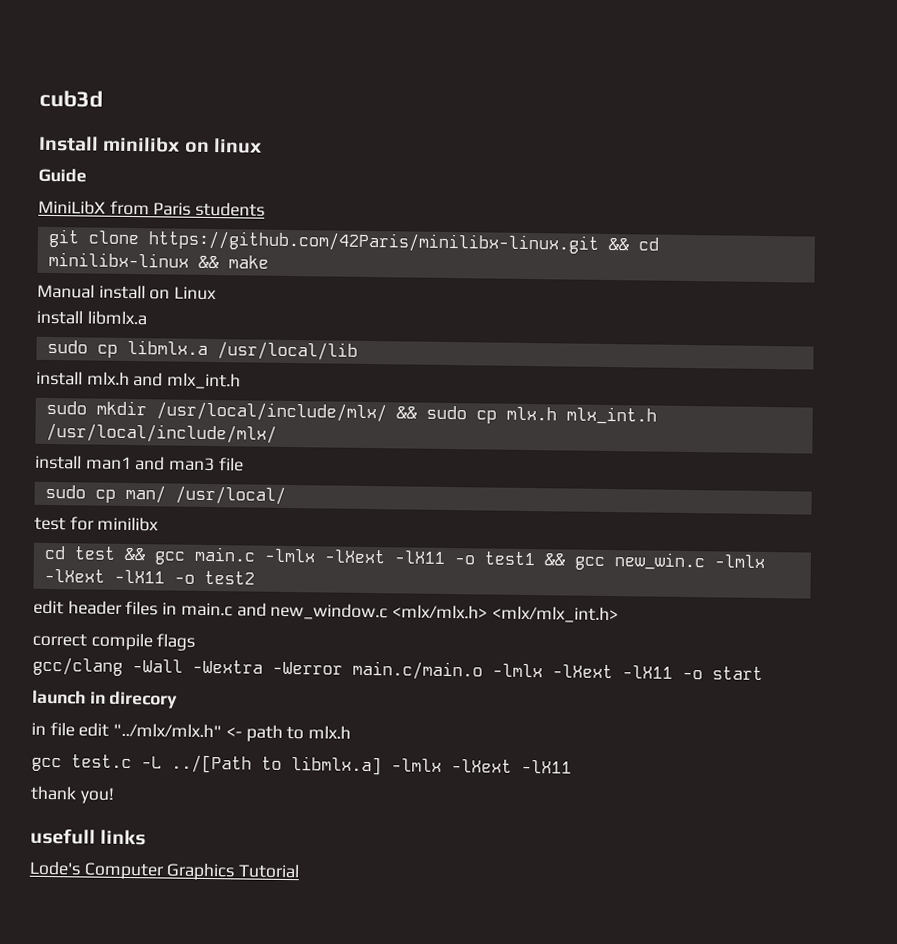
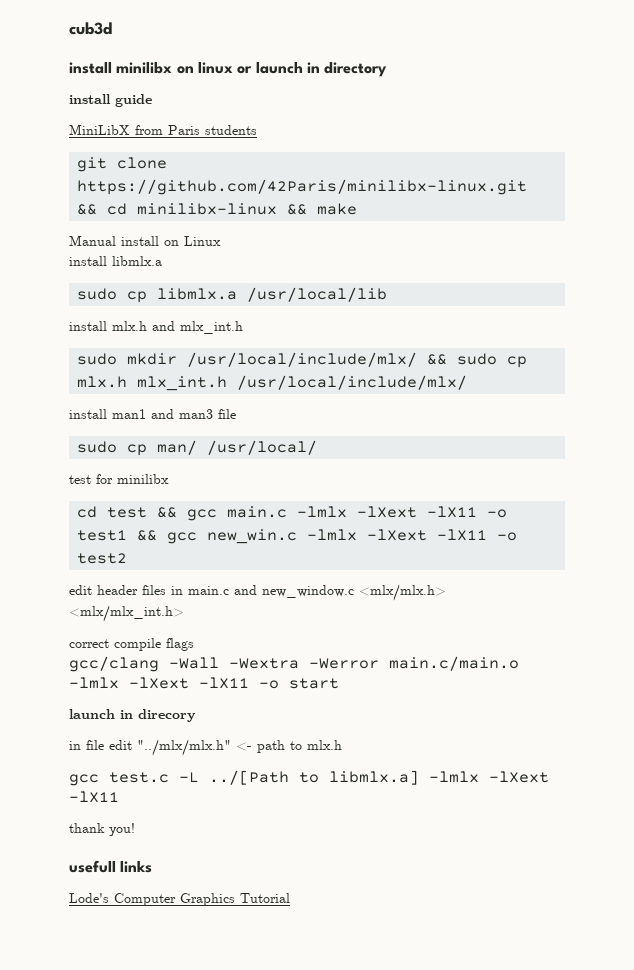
[39,135,99,152] Install -> [69,62,112,74] install
[38,167,87,183] // Guide -> [237,62,388,77] [69,94,152,107] or launch in directory // install guide

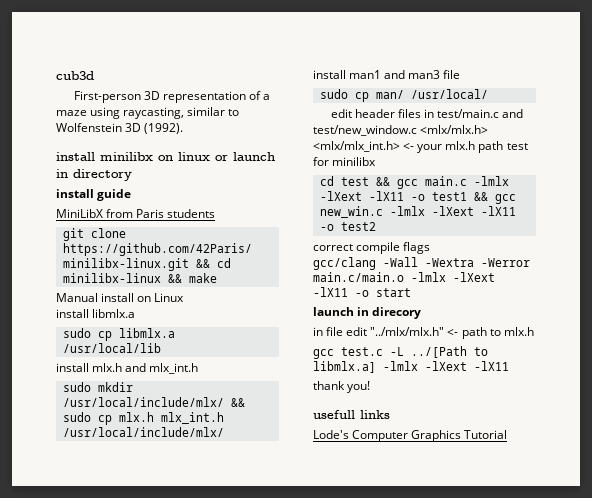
(112, 28) none -> [73,91,271,103] [56,107,240,119] [56,123,184,134] // First-person 3D representation of a maze using raycasting, similar to Wolfenstein 3D (1992).
(318, 447) none -> [330,109,524,118] [313,125,489,136] [313,141,504,153] edit header files in test/main.c and test/new_window.c <mlx/mlx.h> <mlx/mlx_int.h> <- your mlx.h path
[69,584,446,601] [69,605,184,622] // edit header files in main.c and new_window.c <mlx/mlx.h> <mlx/mlx_int.h> -> (376, 226) none

